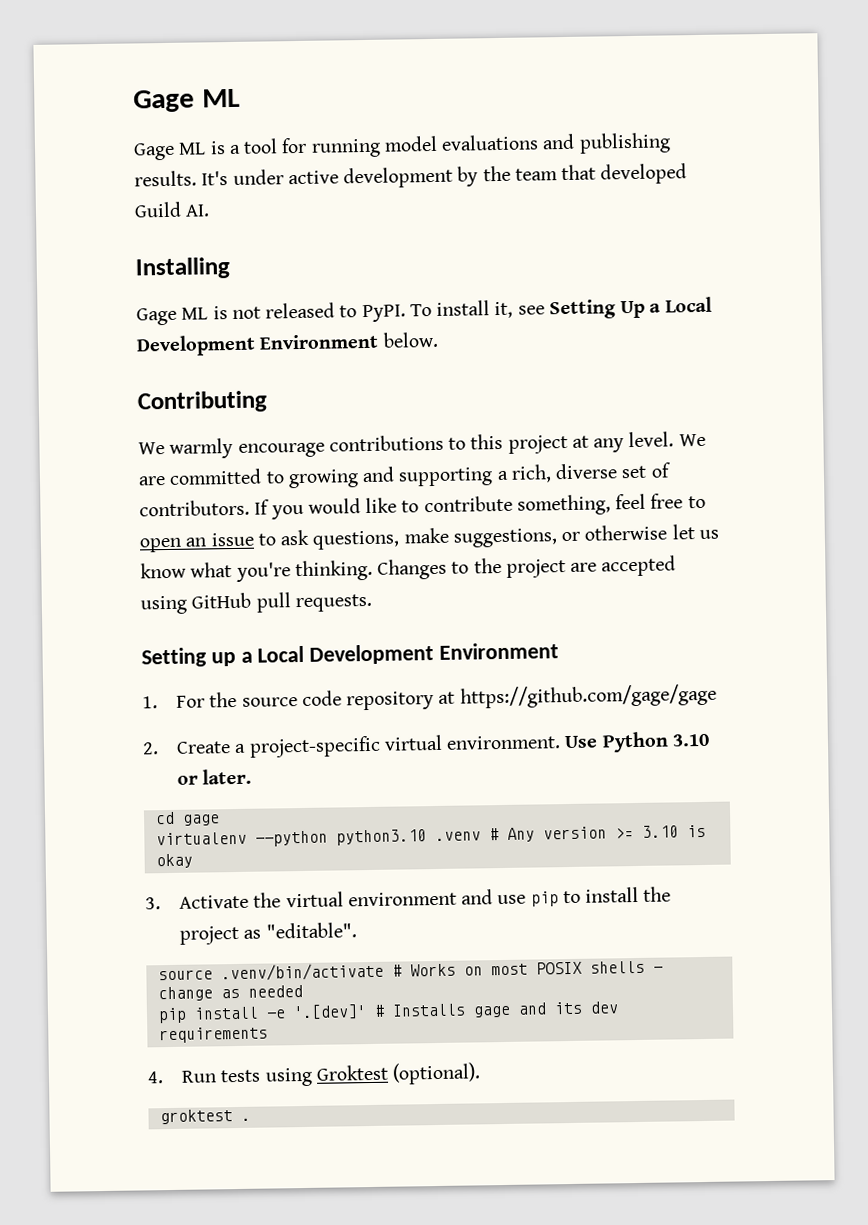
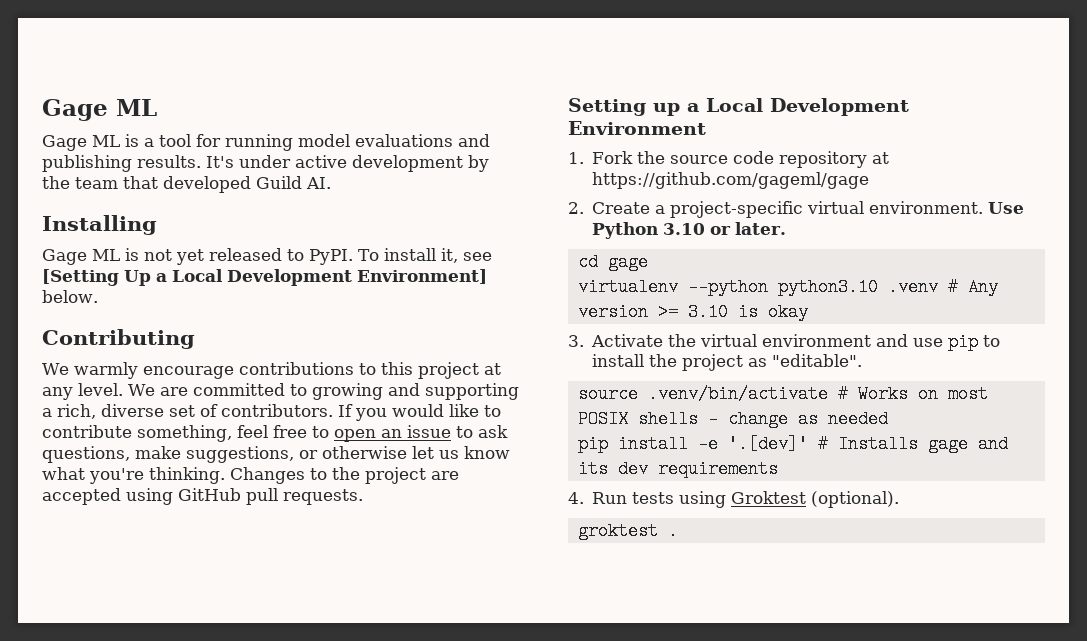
(261, 313) none -> [176,249,204,265] yet
[548,299,616,320] Setting -> [42,269,119,286] [Setting
[259,333,380,350] Environment -> [357,269,487,284] Environment]
[176,695,206,708] For -> [592,151,634,164] Fork
[459,683,717,709] https://github.com/gage/gage -> [592,172,870,189] https://github.com/gageml/gage

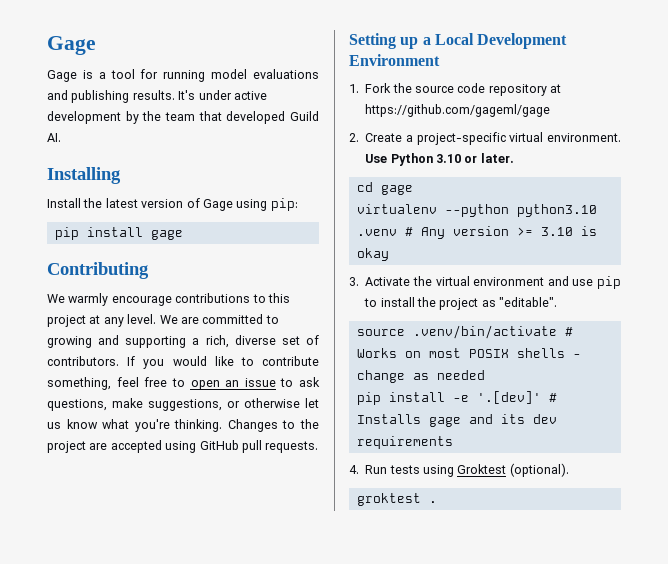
[42,99,157,121] [42,135,120,151] Gage ML // Gage ML -> [47,36,96,55] [47,70,77,82] Gage // Gage
[42,248,492,265] [42,269,487,286] [42,290,98,303] Gage ML is not yet released to PyPI. To install it, see [Setting Up a Local Development Environment] below. -> [47,198,298,211] [54,227,183,240] Install the latest version of Gage using pip: // pip install gage

